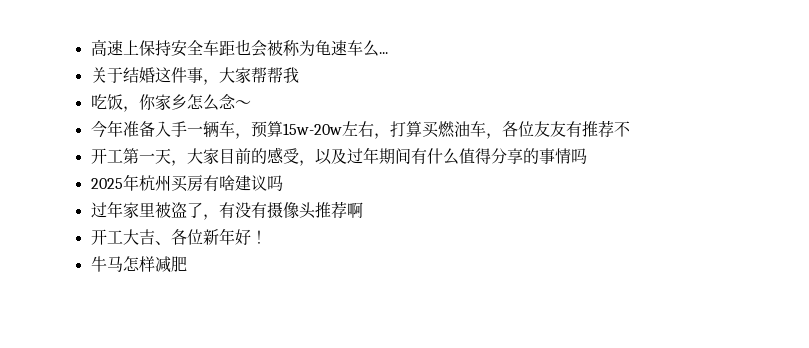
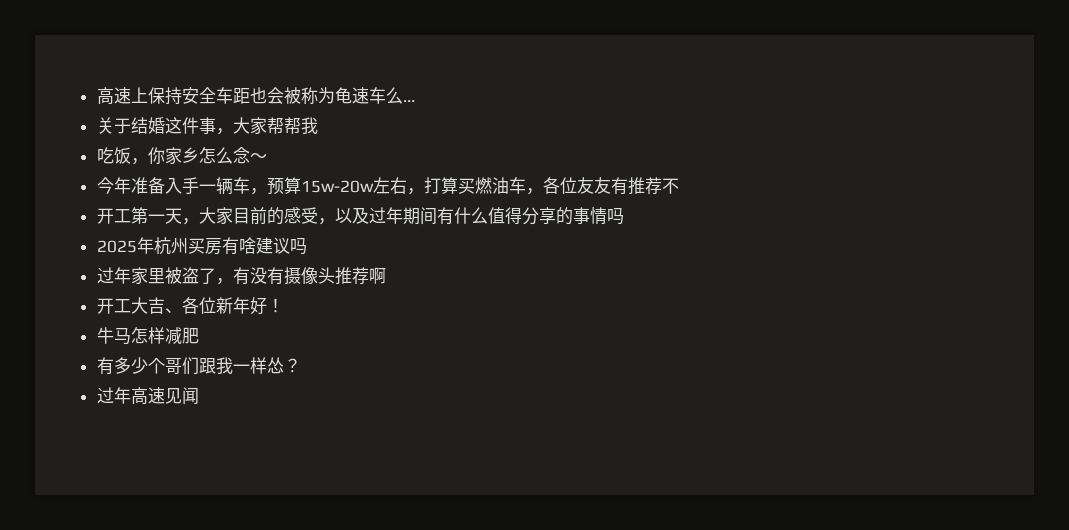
(187, 264) none -> [96,357,301,375] [96,387,199,405] // 有多少个哥们跟我一样怂？ // 过年高速见闻

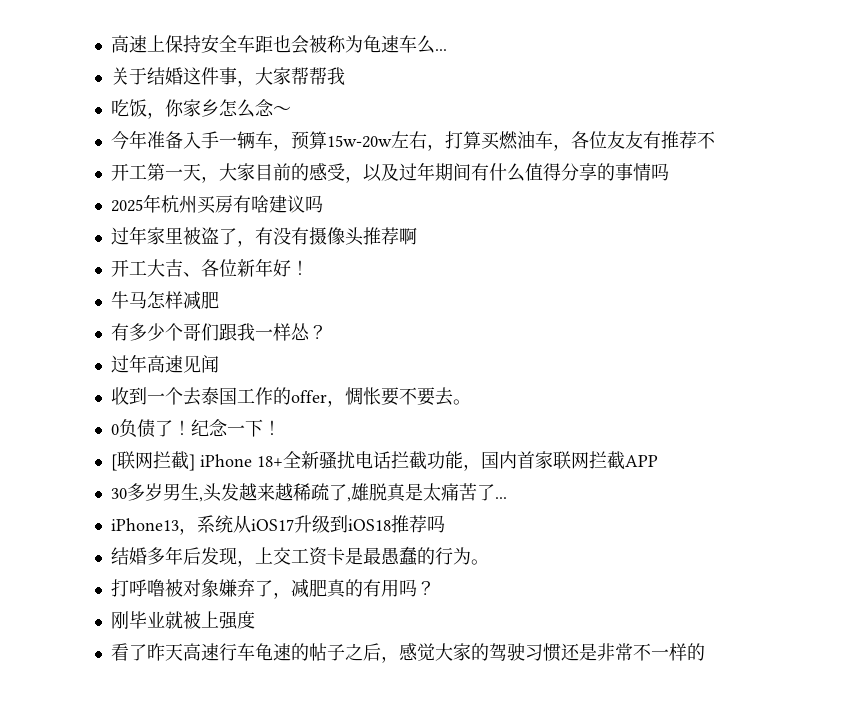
(199, 396) none -> [110,387,471,407] [110,419,281,438] [110,451,658,471] [110,483,507,502] [110,515,445,535] [110,546,489,567] [110,579,435,599] [110,611,255,630] [110,643,705,663] // 收到一个去泰国工作的offer，惆怅要不要去。 // 0负债了！纪念一下！ // [联网拦截] iPhone 18+全新骚扰电话拦截功能，国内首家联网拦截APP // 30多岁男生,头发越来越稀疏了,雄脱真是太痛苦了... // iPhone13，系统从iOS17升级到iOS18推荐吗 // 结婚多年后发现，上交工资卡是最愚蠢的行为。 // 打呼噜被对象嫌弃了，减肥真的有用吗？ // 刚毕业就被上强度 // 看了昨天高速行车龟速的帖子之后，感觉大家的驾驶习惯还是非常不一样的

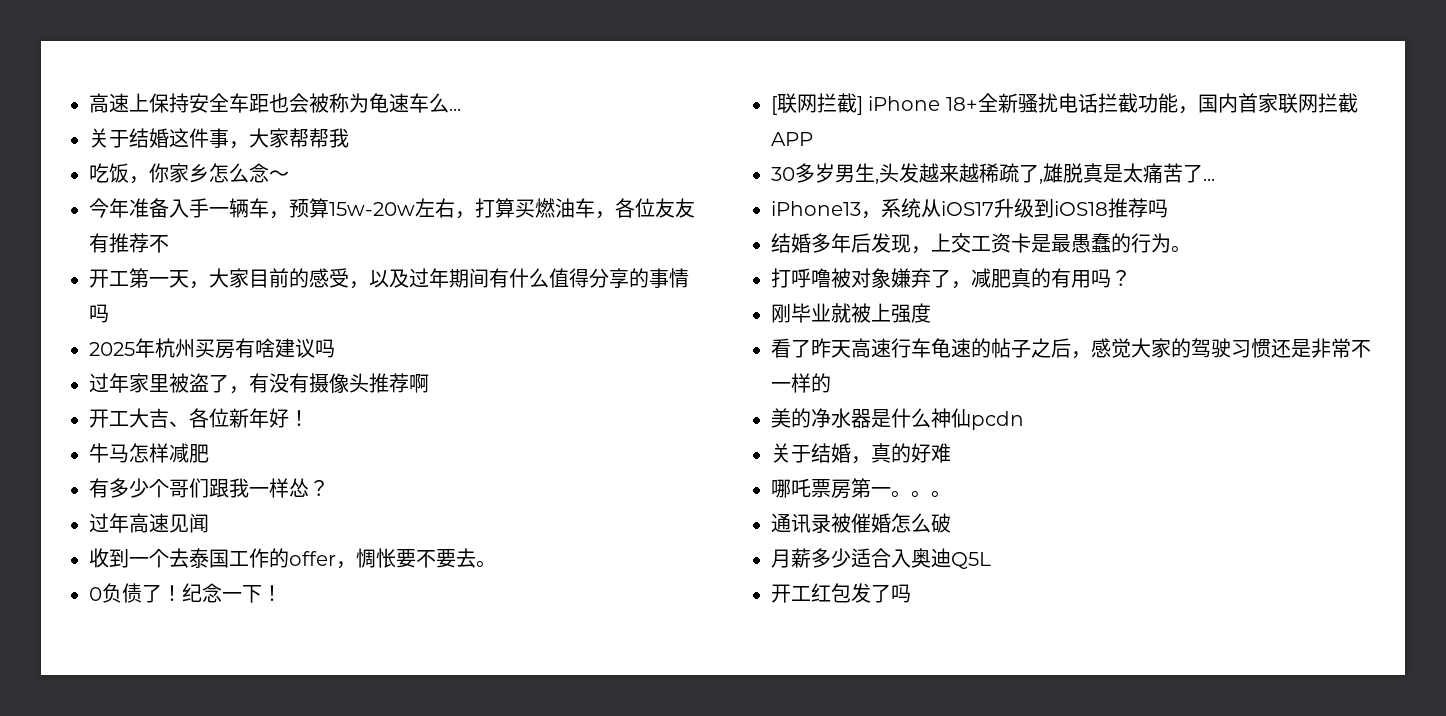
(705, 652) none -> [771,408,1024,430] [771,443,951,464] [771,478,951,499] [771,513,951,533] [771,548,991,569] [771,583,911,603] // 美的净水器是什么神仙pcdn // 关于结婚，真的好难 // 哪吒票房第一。。。 // 通讯录被催婚怎么破 // 月薪多少适合入奥迪Q5L // 开工红包发了吗

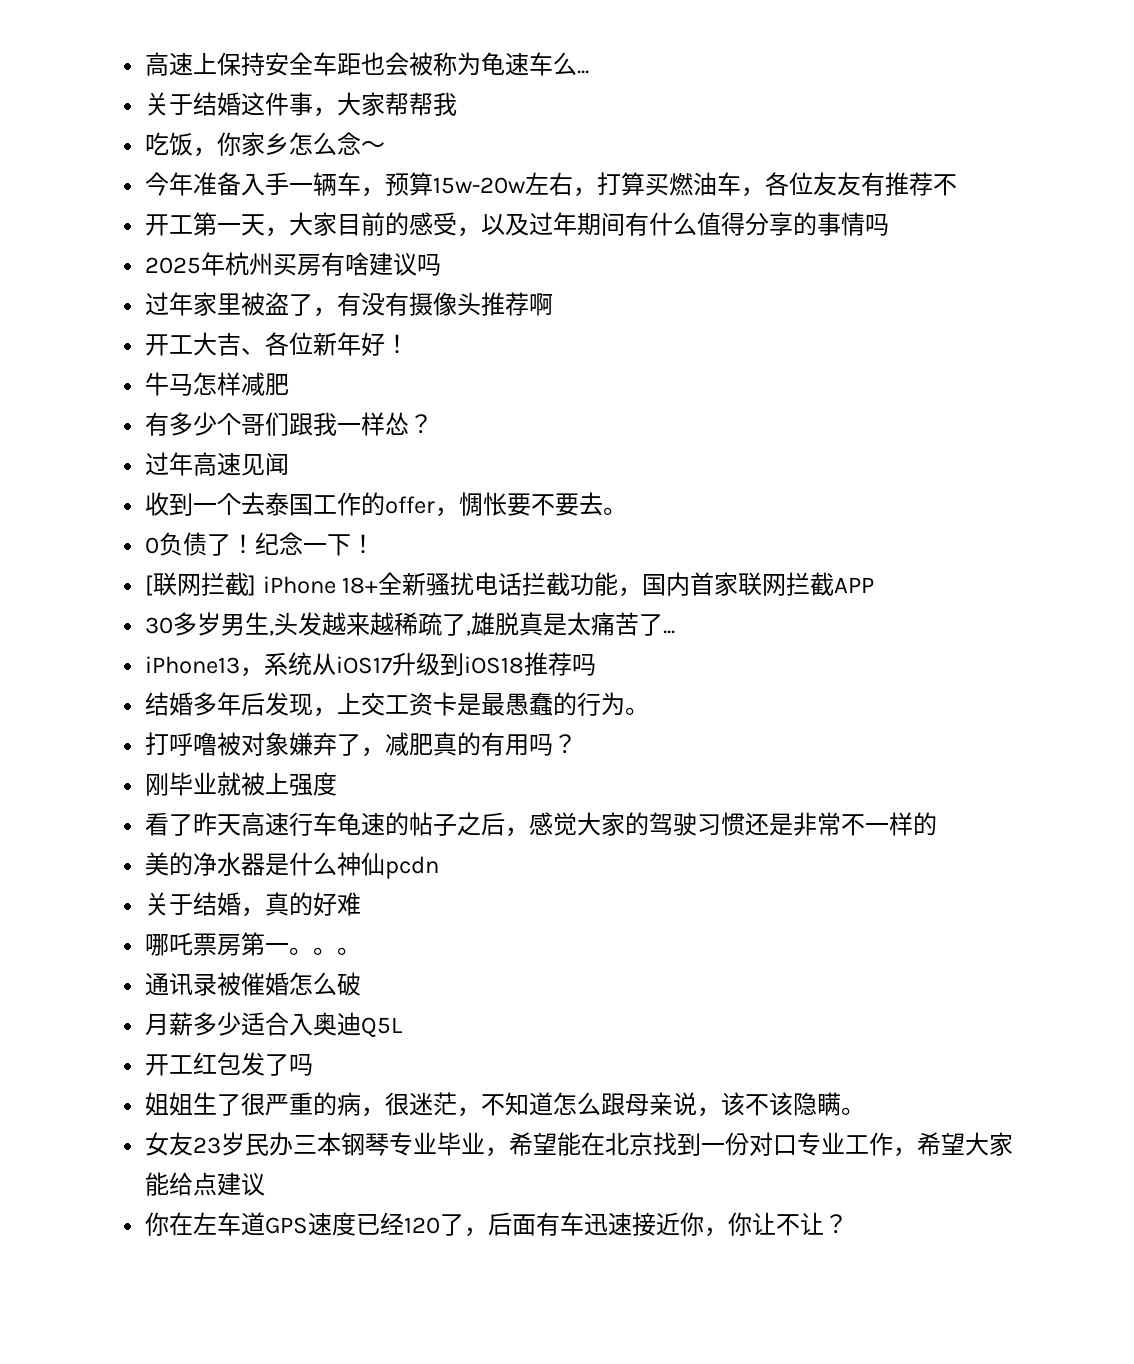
(911, 593) none -> [145,1092,866,1117] [145,1132,1014,1157] [145,1172,266,1196] [145,1212,849,1237] // 姐姐生了很严重的病，很迷茫，不知道怎么跟母亲说，该不该隐瞒。 // 女友23岁民办三本钢琴专业毕业，希望能在北京找到一份对口专业工作，希望大家能给点建议 // 你在左车道GPS速度已经120了，后面有车迅速接近你，你让不让？

